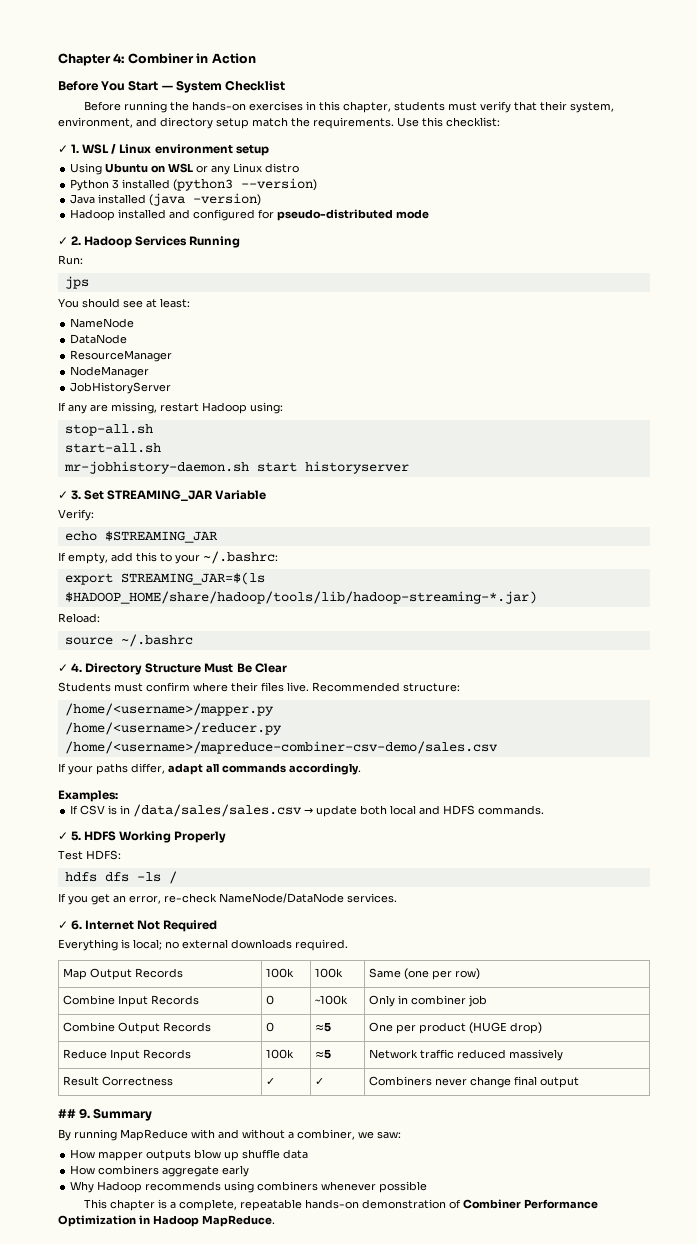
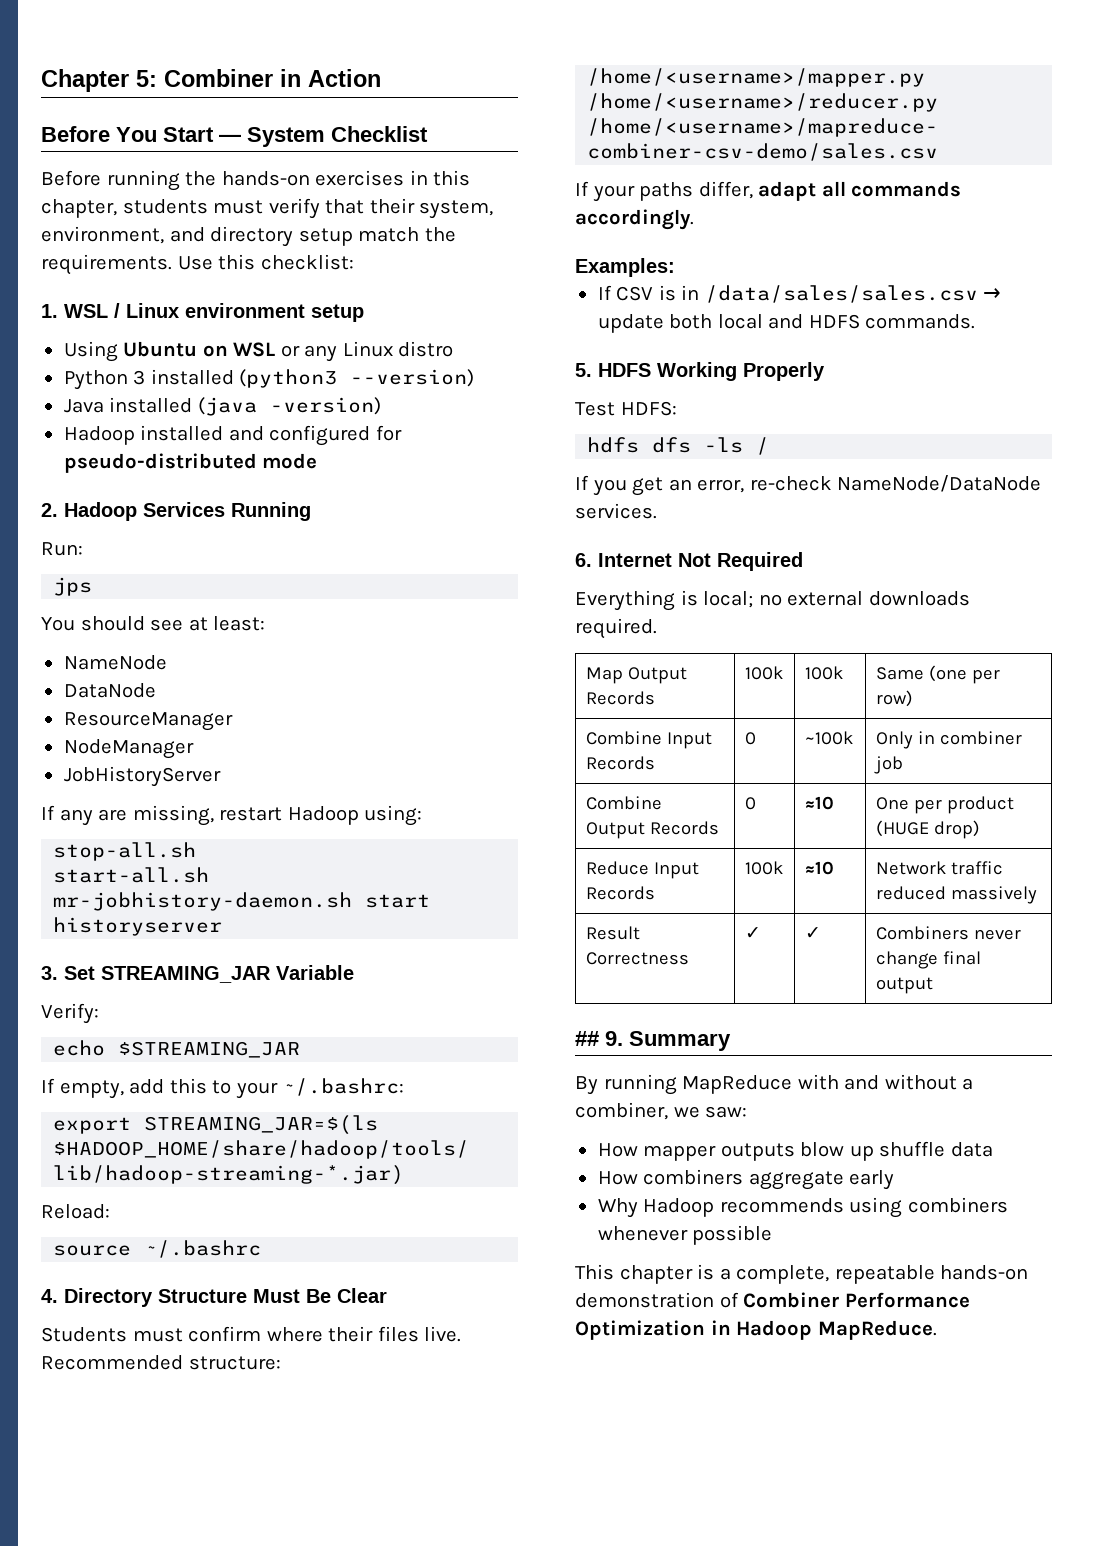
[113,53,125,63] 4: -> [136,70,157,87] 5:
[58,145,68,153] ✓ -> (354, 262) none
[58,237,68,245] ✓ -> (318, 461) none
[58,491,68,499] ✓ -> (223, 926) none
[58,664,68,672] ✓ -> (262, 1249) none
[58,832,68,840] ✓ -> (976, 321) none
[58,921,68,929] ✓ -> (657, 511) none
[315,1022,332,1032] ≈5 -> [804,796,834,810] ≈10
[315,1049,332,1059] ≈5 -> [804,861,834,875] ≈10

